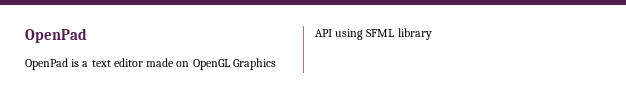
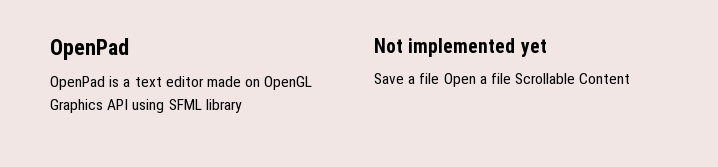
(432, 34) none -> [374,38,547,57] [374,73,631,87] // Not implemented yet // Save a file Open a file Scrollable Content

